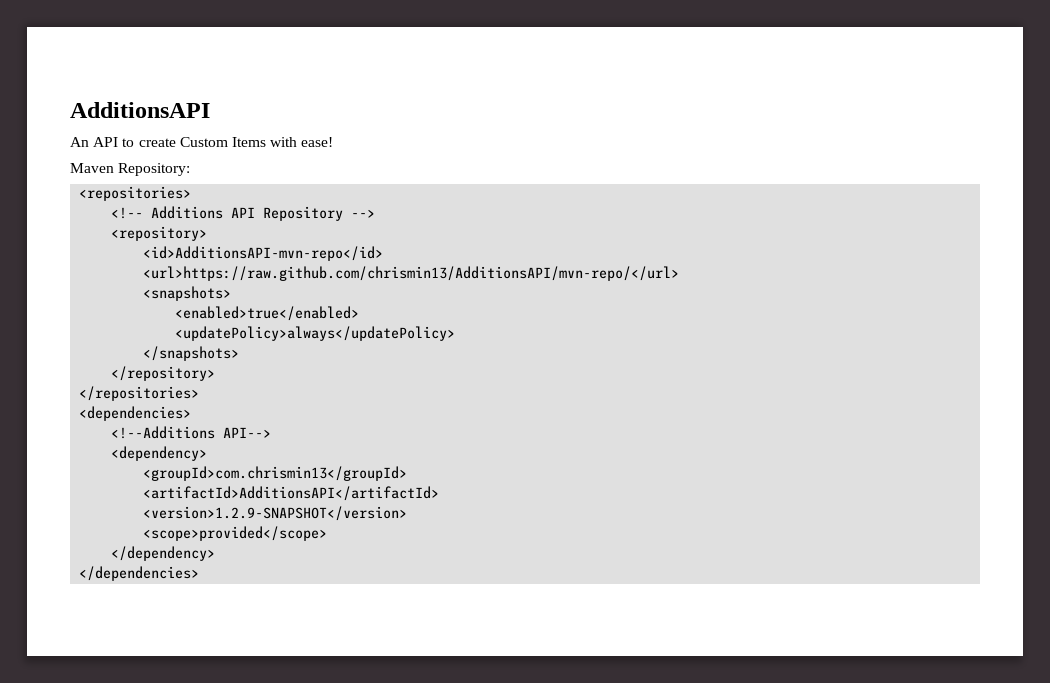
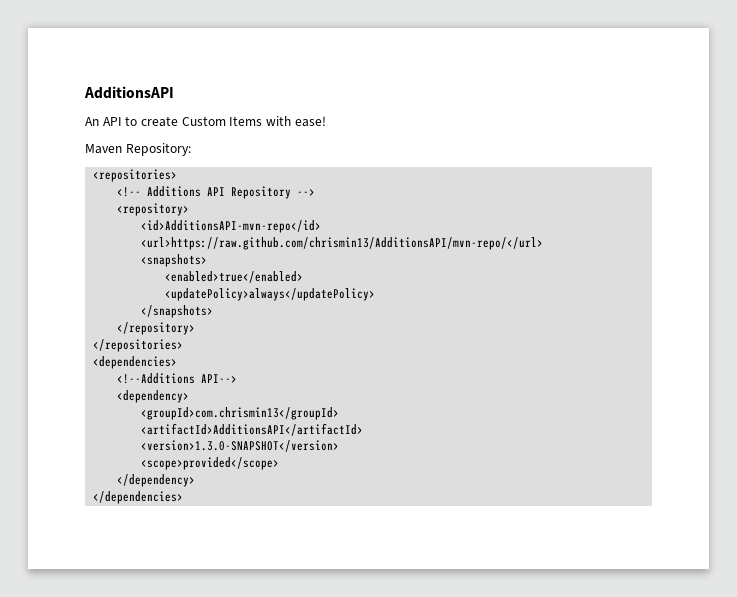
[143,506,408,521] <version>1.2.9-SNAPSHOT</version> -> [141,440,340,452] <version>1.3.0-SNAPSHOT</version>

